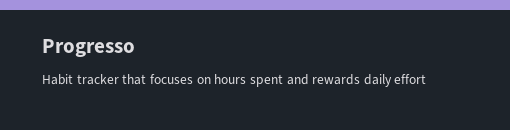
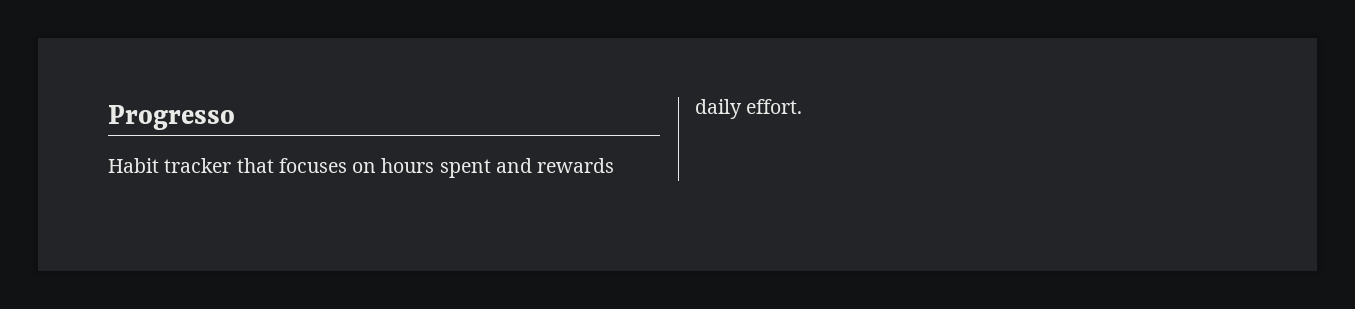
[394,74,427,84] effort -> [746,99,803,114] effort.

